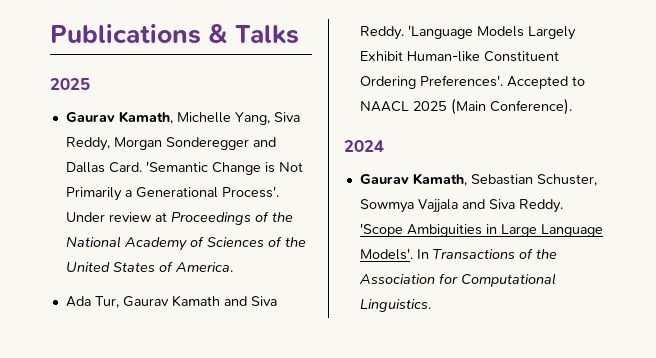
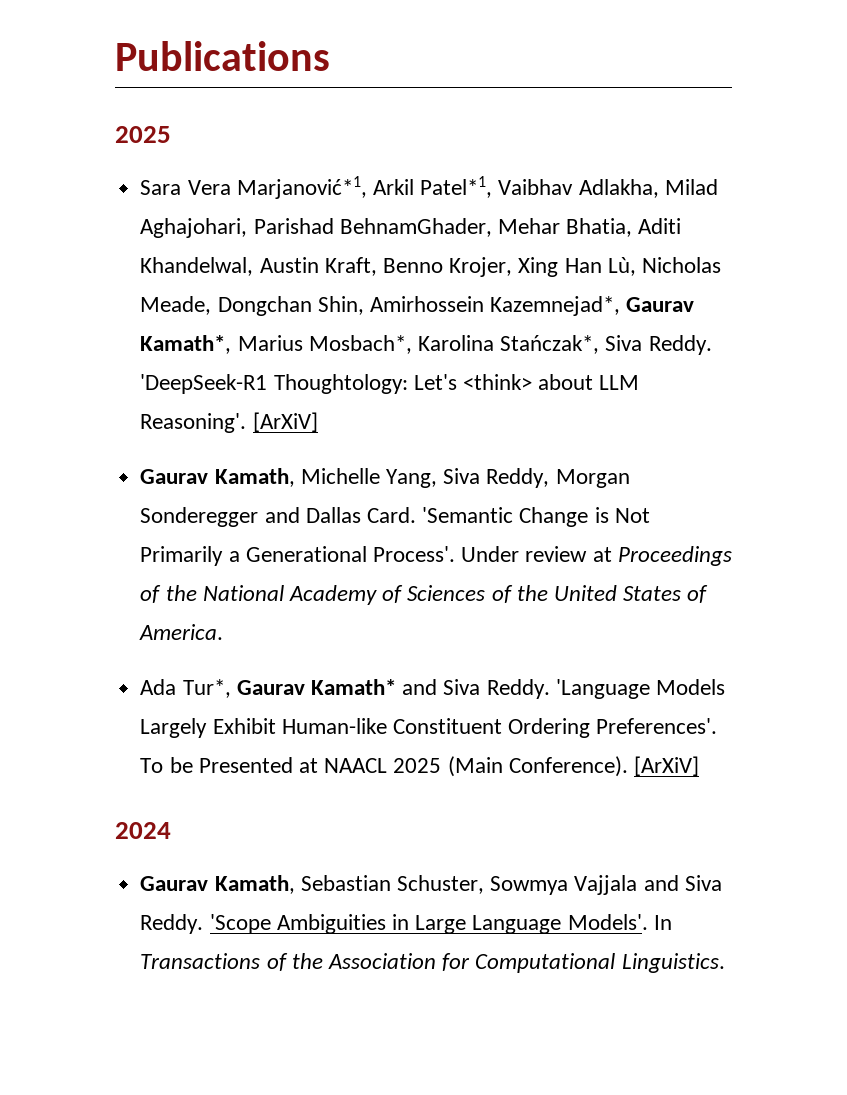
[208,24,300,44] [50,78,90,90] & Talks // 2025 -> [115,126,171,143] [140,176,718,199] [140,218,682,238] [140,257,721,277] [140,296,695,316] [140,335,712,355] [140,374,640,394] [140,412,318,433] // 2025 // Sara Vera Marjanović*1, Arkil Patel*1, Vaibhav Adlakha, Milad Aghajohari, Parishad BehnamGhader, Mehar Bhatia, Aditi Khandelwal, Austin Kraft, Benno Krojer, Xing Han Lù, Nicholas Meade, Dongchan Shin, Amirhossein Kazemnejad*, Gaurav Kamath*, Marius Mosbach*, Karolina Stańczak*, Siva Reddy. 'DeepSeek-R1 Thoughtology: Let's <think> about LLM Reasoning'. [ArXiV]
[94,295,220,308] Tur, Gaurav Kamath -> [182,679,396,698] Tur*, Gaurav Kamath*
[506,76,585,89] Accepted to -> [140,757,318,773] To be Presented at
(572, 106) none -> [633,756,699,776] [ArXiV]

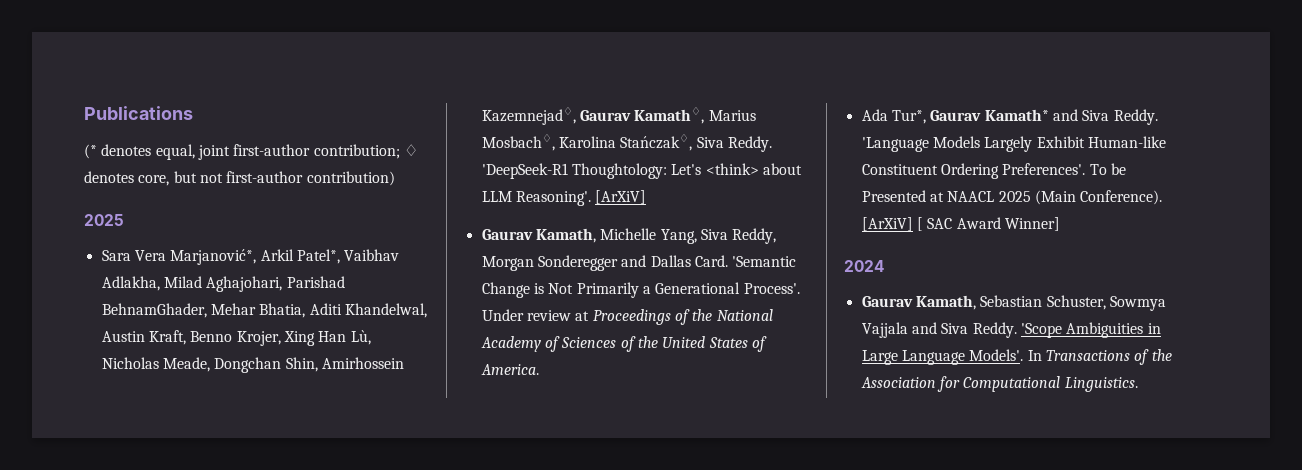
(330, 56) none -> [84,144,418,160] [84,171,395,186] // (* denotes equal, joint first-author contribution; ♢ denotes core, but not first-author contribution)
[236,176,493,199] Marjanović*1, Arkil Patel*1, -> [170,249,340,265] Marjanović*, Arkil Patel*,
[490,296,695,316] [140,335,600,354] Kazemnejad*, Gaurav Kamath*, Marius Mosbach*, Karolina Stańczak*, -> [481,106,756,125] [481,133,693,151] Kazemnejad♢, Gaurav Kamath♢, Marius Mosbach♢, Karolina Stańczak♢,
(699, 766) none -> [916,217,1060,231] [ SAC Award Winner]

